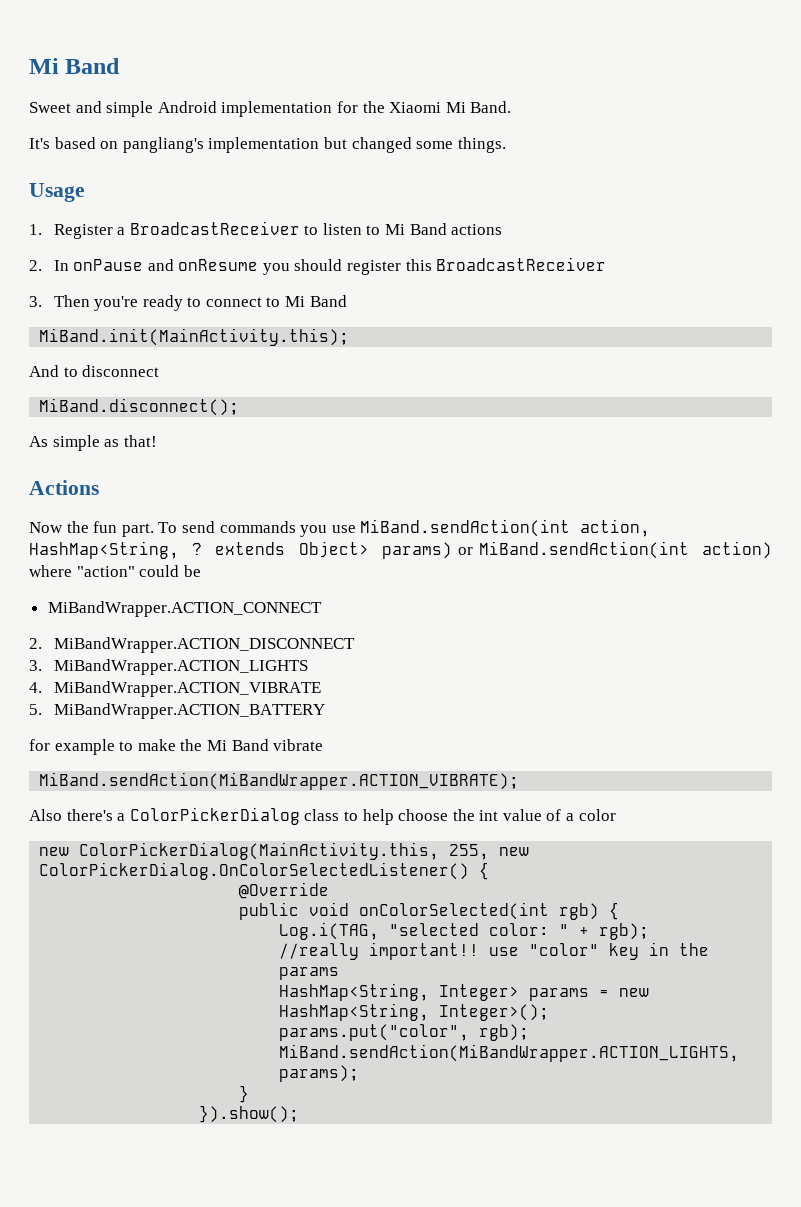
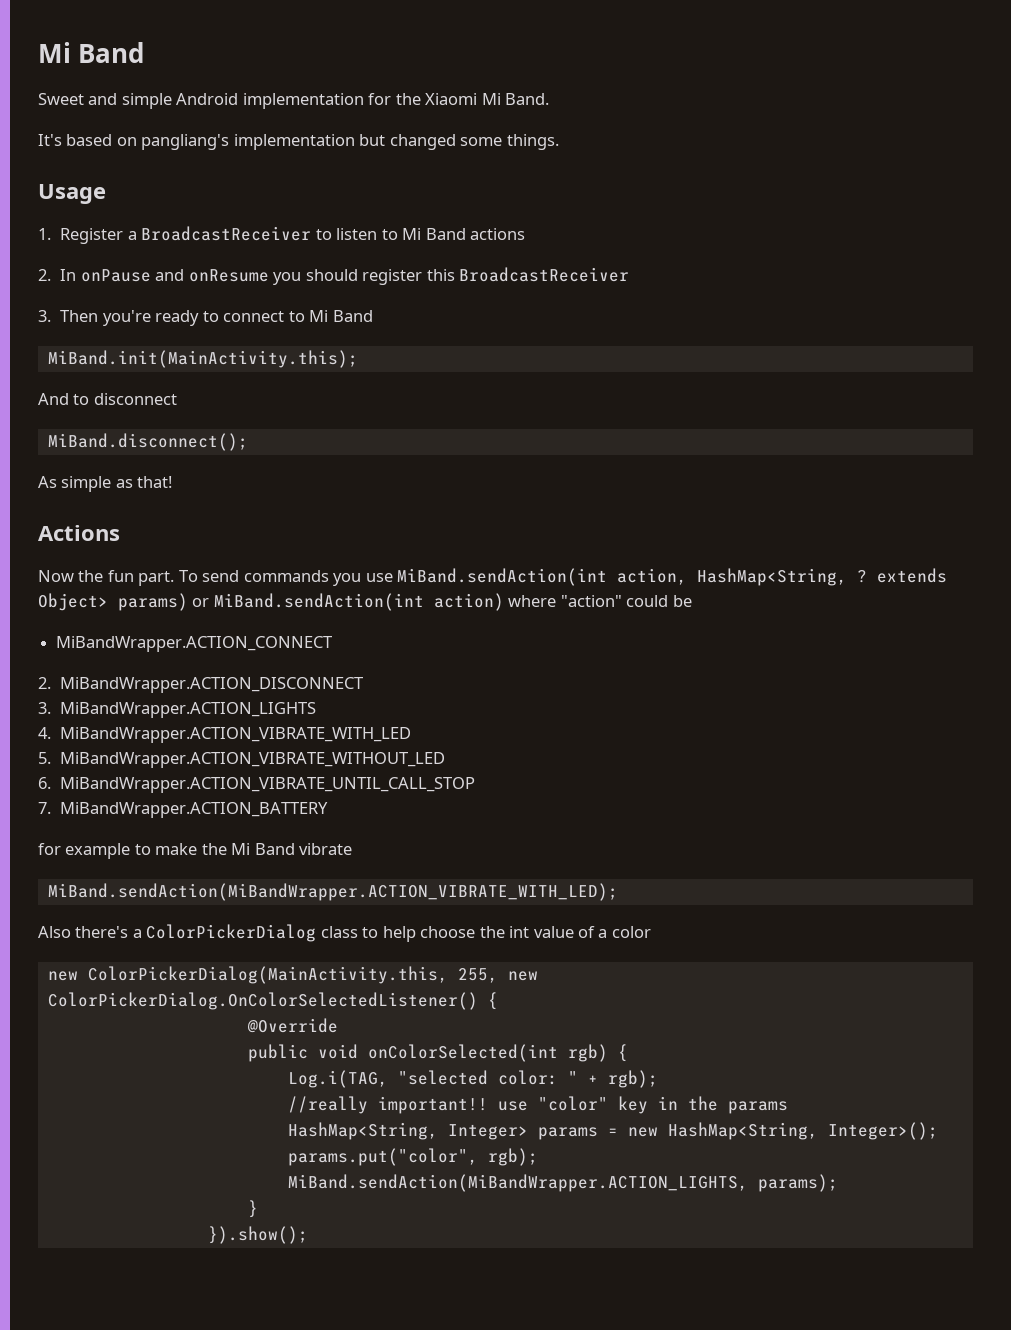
[53,681,321,697] [29,704,42,715] MiBandWrapper.ACTION_VIBRATE // 5. -> [60,727,412,743] [38,752,446,768] [38,777,476,793] [38,802,51,814] MiBandWrapper.ACTION_VIBRATE_WITH_LED // 5. MiBandWrapper.ACTION_VIBRATE_WITHOUT_LED // 6. MiBandWrapper.ACTION_VIBRATE_UNTIL_CALL_STOP // 7.
[39,772,520,790] MiBand.sendAction(MiBandWrapper.ACTION_VIBRATE); -> [47,883,618,901] MiBand.sendAction(MiBandWrapper.ACTION_VIBRATE_WITH_LED);

